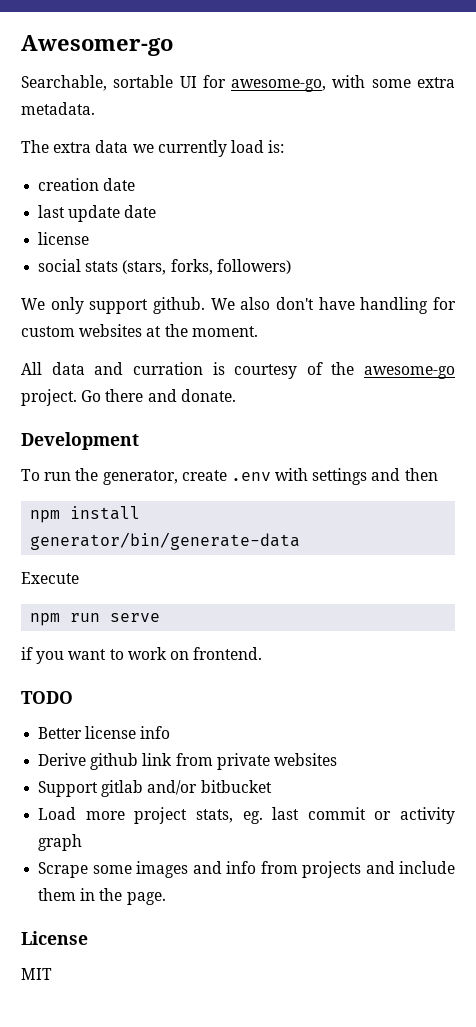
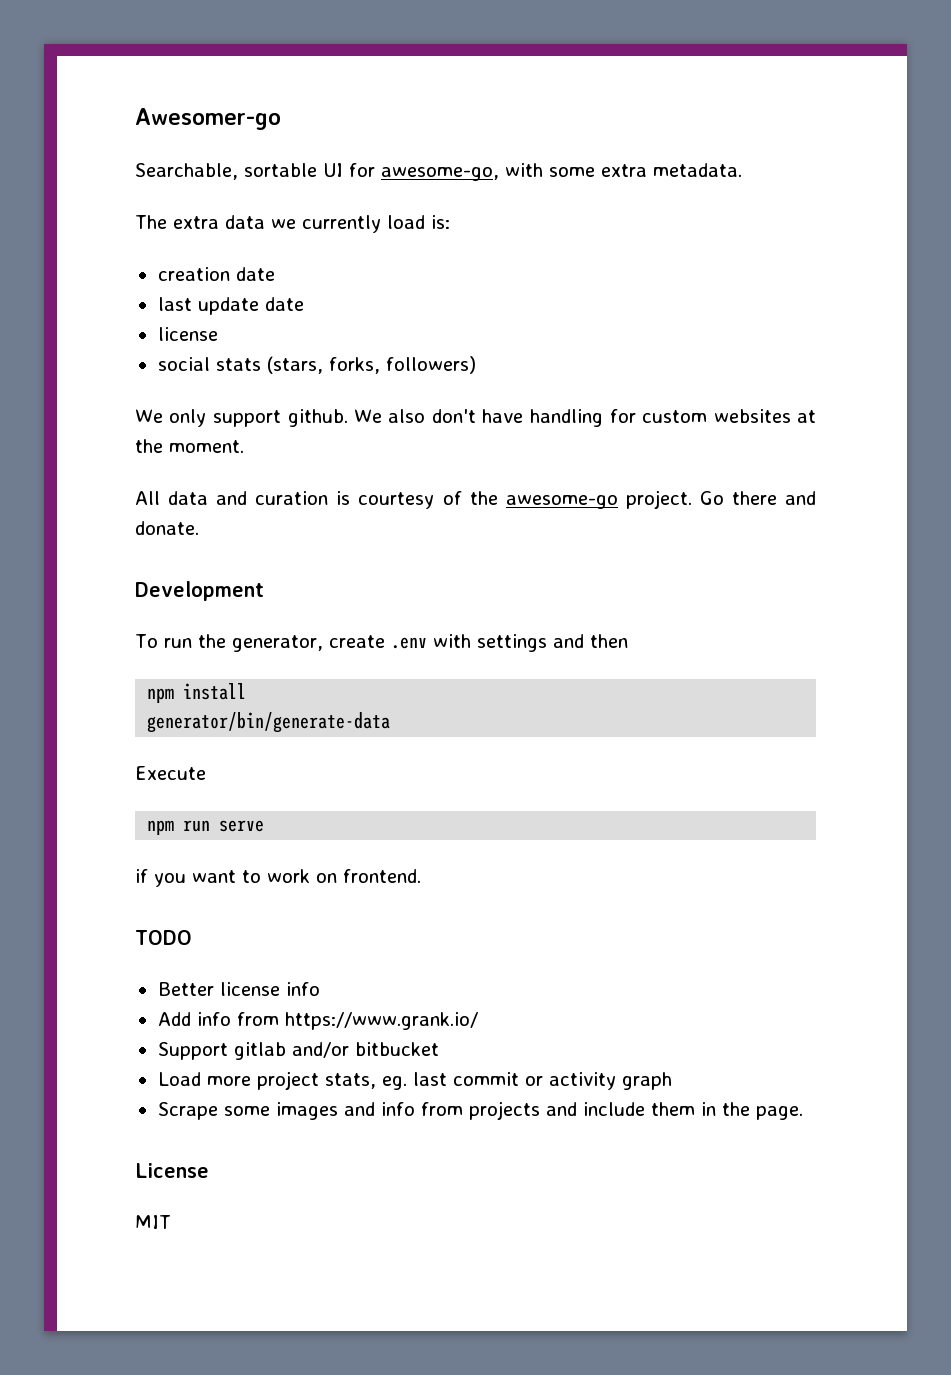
[132,362,203,375] curration -> [255,491,329,505] curation
[38,753,337,770] Derive github link from private websites -> [157,1012,478,1030] Add info from https://www.grank.io/

